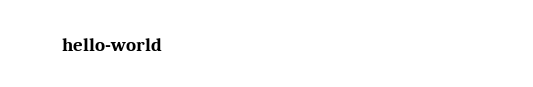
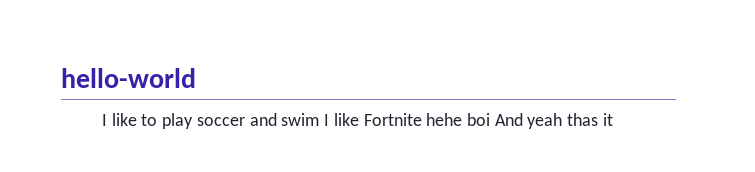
(162, 44) none -> [101,113,613,129] // I like to play soccer and swim I like Fortnite hehe boi And yeah thas it

